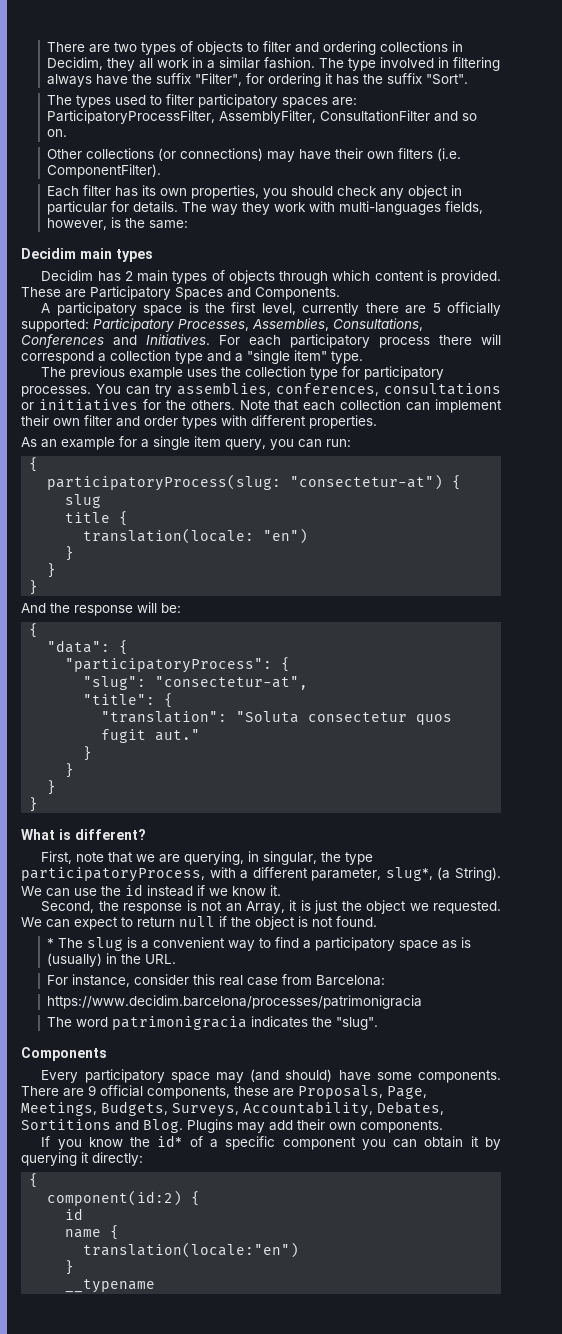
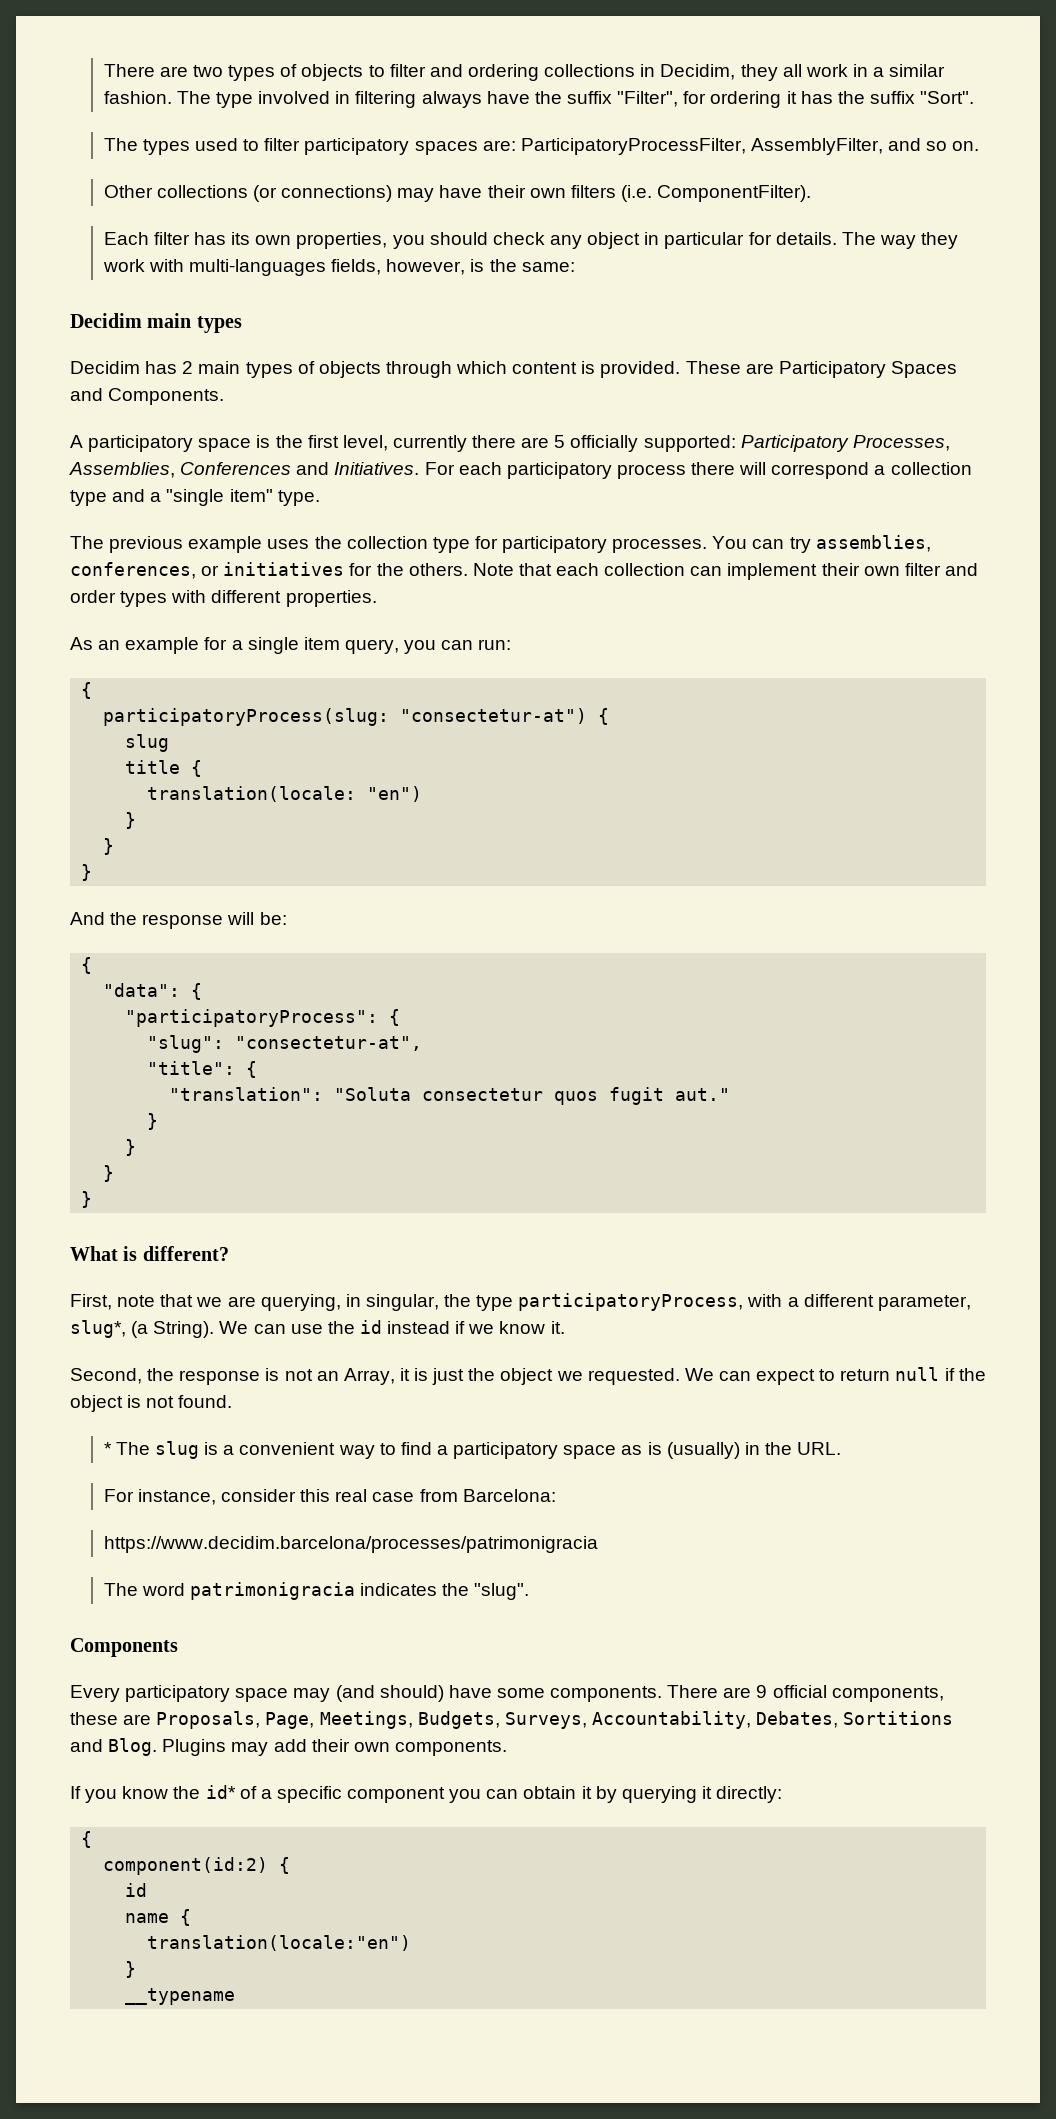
[320,110,431,122] ConsultationFilter -> (883, 146) none
[333,318,423,331] Consultations, -> (175, 470) none
[384,383,501,395] consultations -> (196, 570) none

